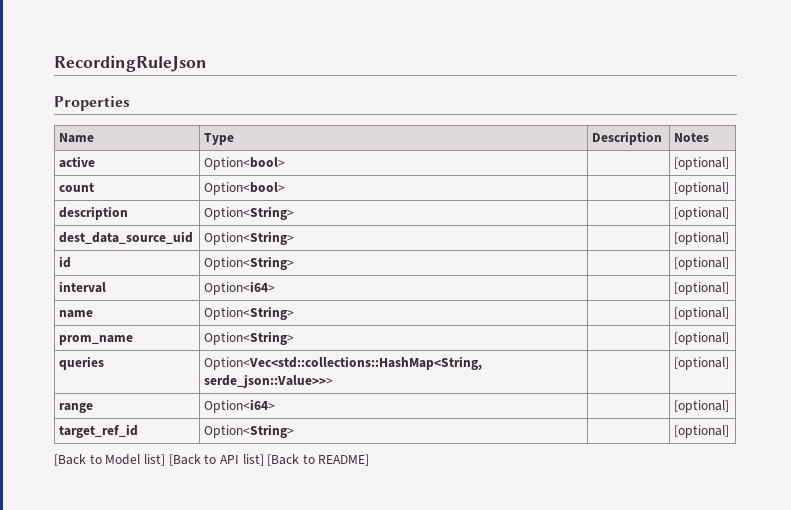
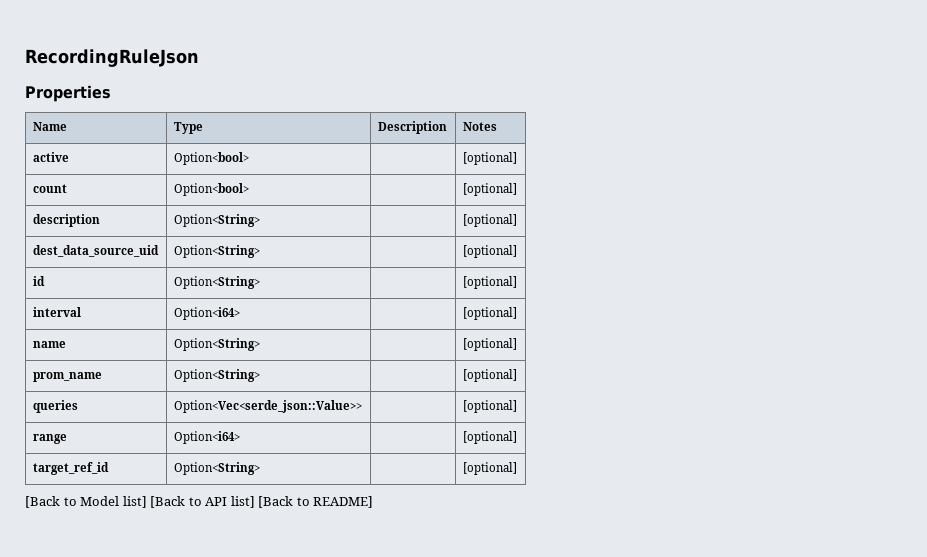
[204,356,483,370] [204,374,334,388] Option<Vec<std::collections::HashMap<String, serde_json::Value>>> -> [173,400,362,413] Option<Vec<serde_json::Value>>

